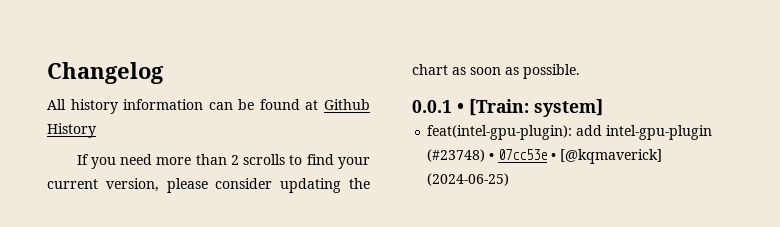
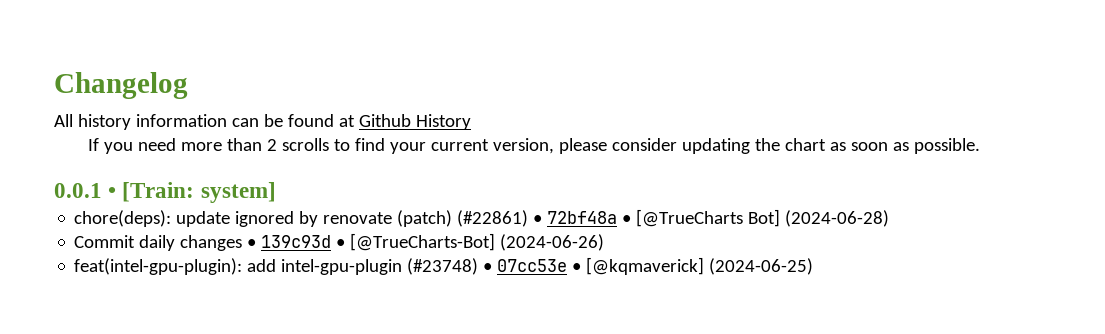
(603, 108) none -> [74,209,890,227] [74,233,605,251] // chore(deps): update ignored by renovate (patch) (#22861) • 72bf48a • [@TrueCharts Bot] (2024-06-28) // Commit daily changes • 139c93d • [@TrueCharts-Bot] (2024-06-26)

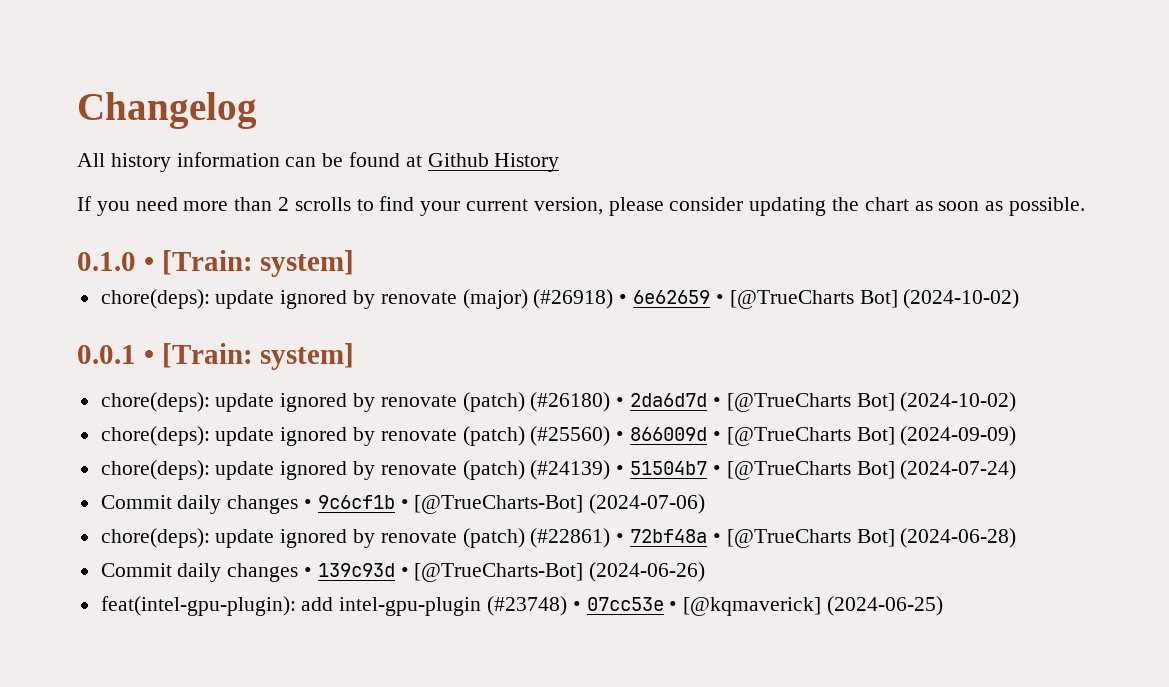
[54,182,276,203] 0.0.1 • [Train: system] -> [77,250,355,277] [100,289,1020,309] [77,343,355,370] [100,392,1017,412] [100,426,1017,446] [100,460,1017,480] [100,494,706,514] 0.1.0 • [Train: system] // chore(deps): update ignored by renovate (major) (#26918) • 6e62659 • [@TrueCharts Bot] (2024-10-02) // 0.0.1 • [Train: system] // chore(deps): update ignored by renovate (patch) (#26180) • 2da6d7d • [@TrueCharts Bot] (2024-10-02) // chore(deps): update ignored by renovate (patch) (#25560) • 866009d • [@TrueCharts Bot] (2024-09-09) // chore(deps): update ignored by renovate (patch) (#24139) • 51504b7 • [@TrueCharts Bot] (2024-07-24) // Commit daily changes • 9c6cf1b • [@TrueCharts-Bot] (2024-07-06)

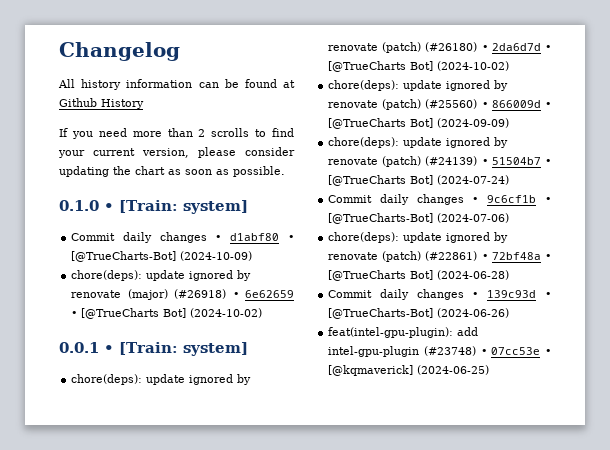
(355, 263) none -> [71,232,294,243] [71,251,253,262] // Commit daily changes • d1abf80 • [@TrueCharts-Bot] (2024-10-09)

